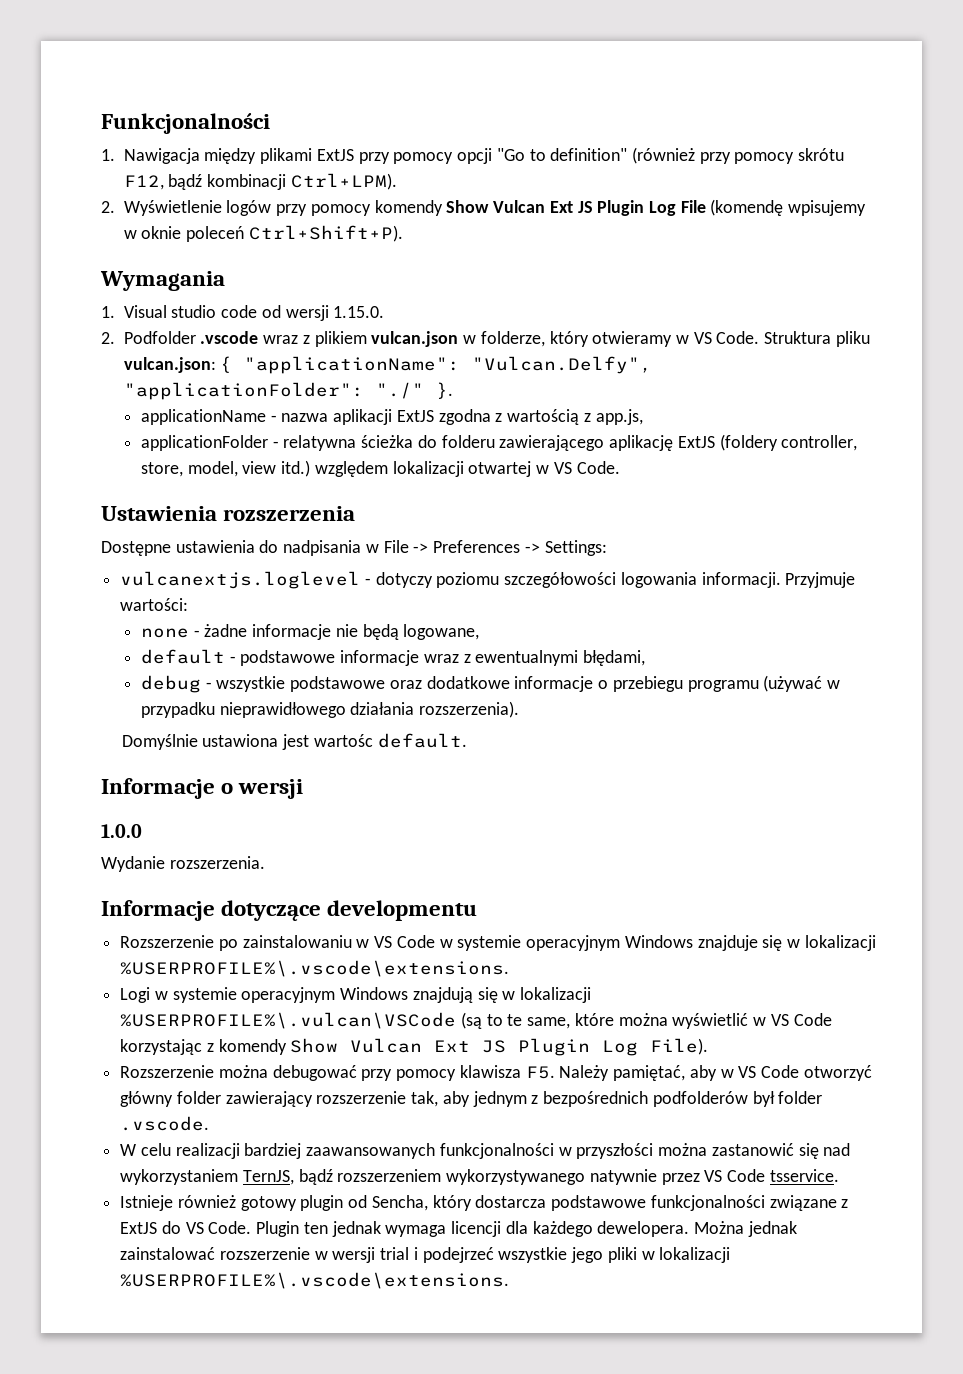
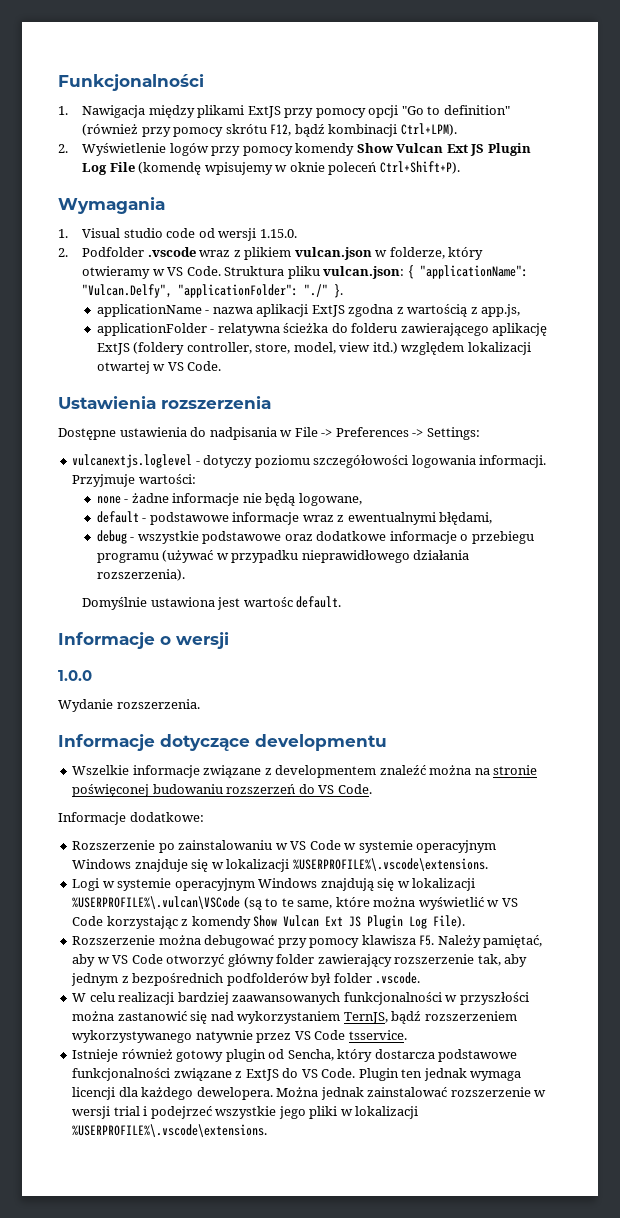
(478, 910) none -> [72,765,538,778] [72,784,372,797] [58,812,204,825] // Wszelkie informacje związane z developmentem znaleźć można na stronie poświęconej budowaniu rozszerzeń do VS Code. // Informacje dodatkowe:

